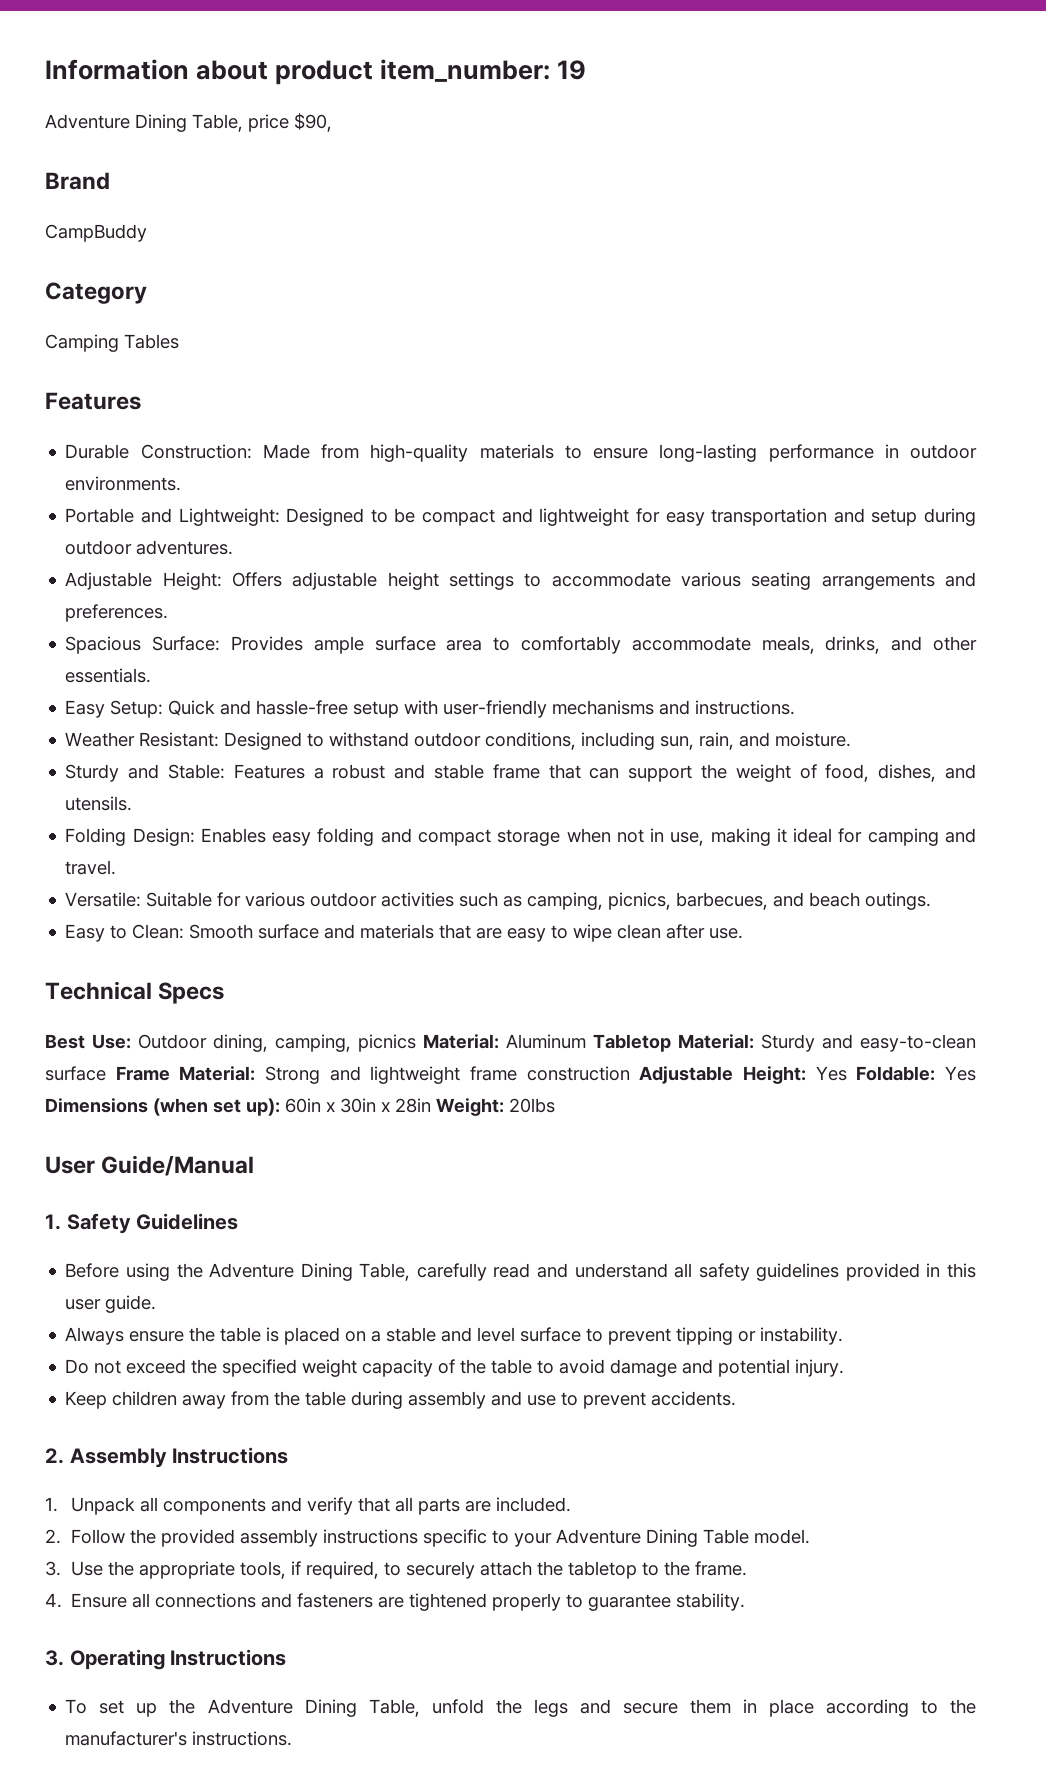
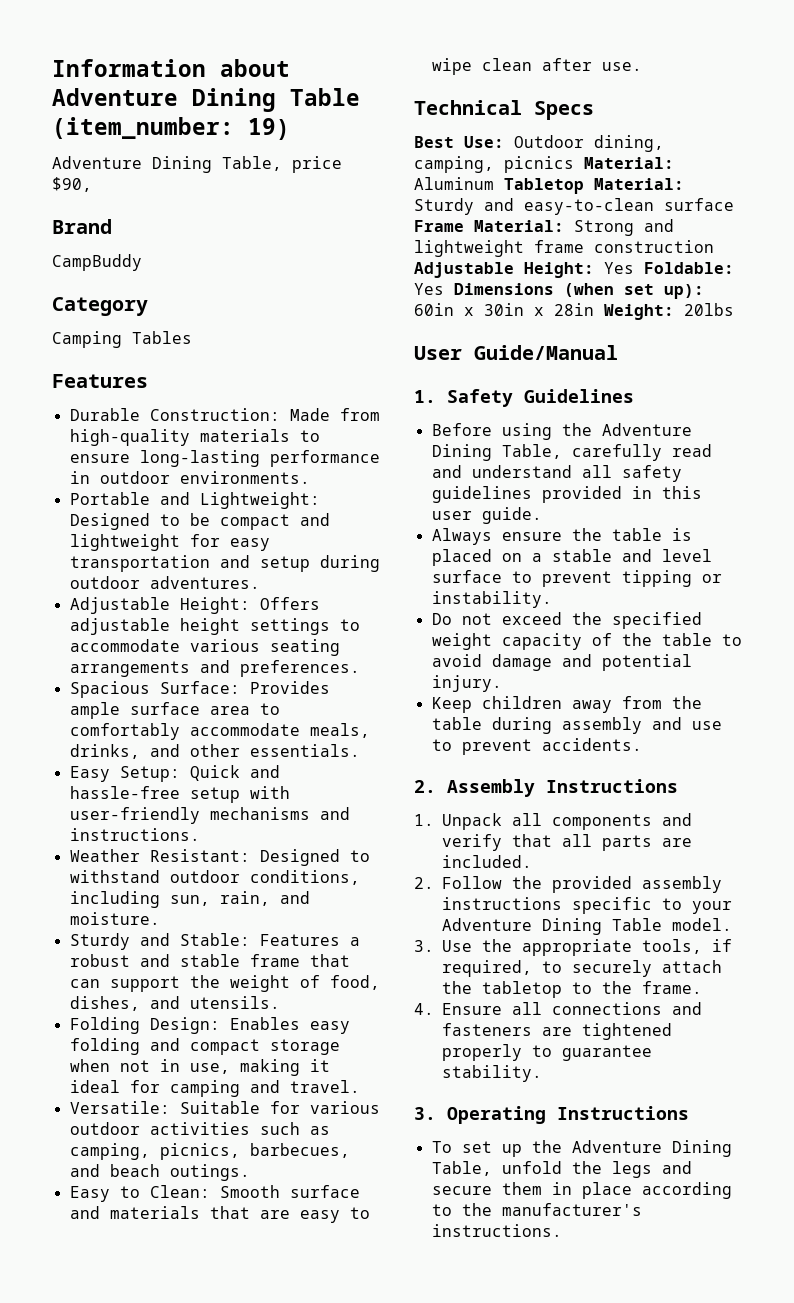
[275,59,587,85] product item_number: 19 -> [52,88,360,112] [52,117,290,140] Adventure Dining Table (item_number: 19)

